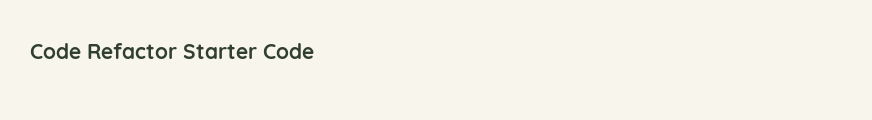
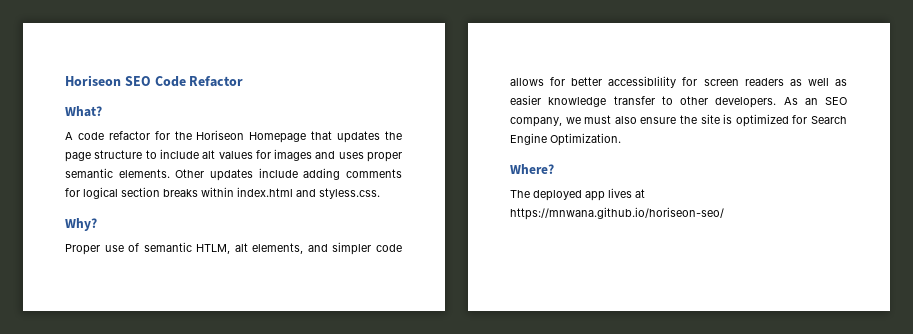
(30, 51) none -> [65,75,151,86] Horiseon SEO
[183,43,314,59] Starter Code -> [65,106,102,117] [65,130,402,143] [65,149,403,162] [65,168,402,181] [65,187,380,199] [65,218,97,231] [65,242,402,255] [510,76,847,88] [510,95,847,108] [510,114,847,127] [510,133,621,146] [510,164,554,174] [510,188,645,201] [510,207,724,220] // What? // A code refactor for the Horiseon Homepage that updates the page structure to include alt values for images and uses proper semantic elements. Other updates include adding comments for logical section breaks within index.html and styless.css. // Why? // Proper use of semantic HTLM, alt elements, and simpler code allows for better accessiblility for screen readers as well as easier knowledge transfer to other developers. As an SEO company, we must also ensure the site is optimized for Search Engine Optimization. // Where? // The deployed app lives at https://mnwana.github.io/horiseon-seo/

